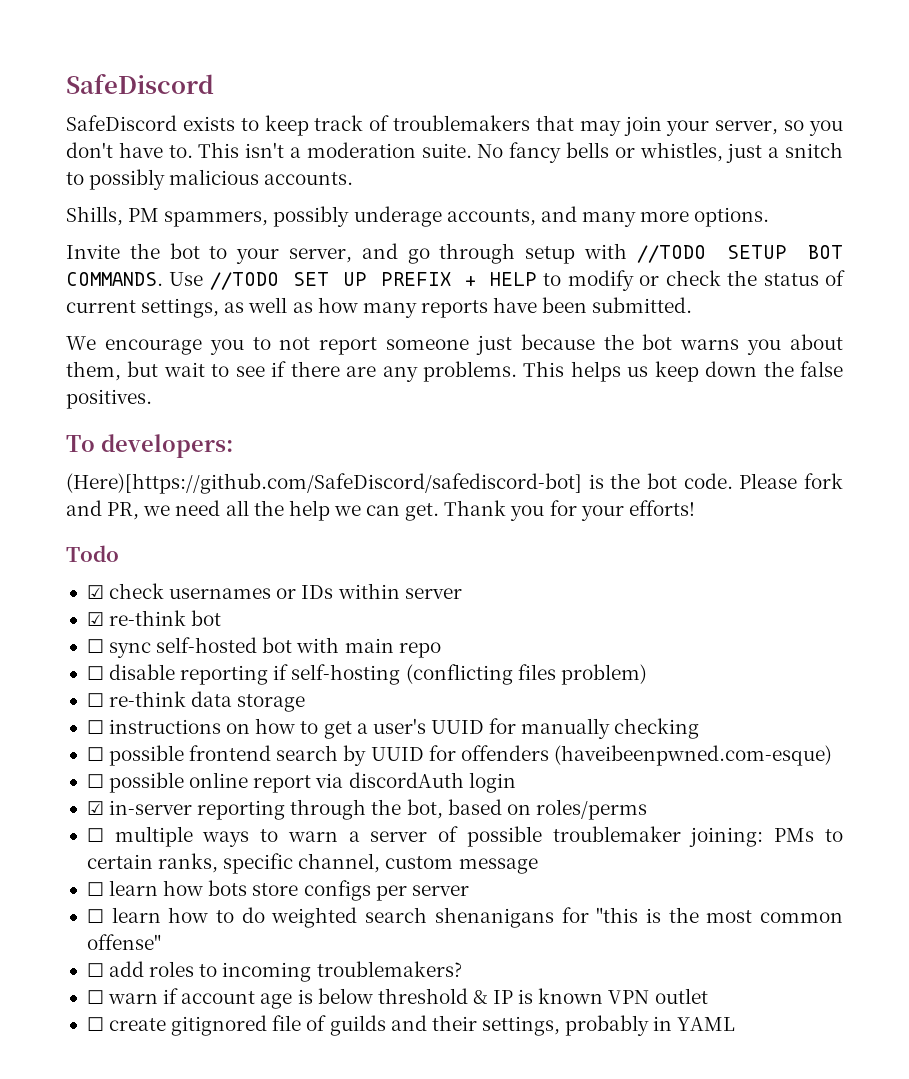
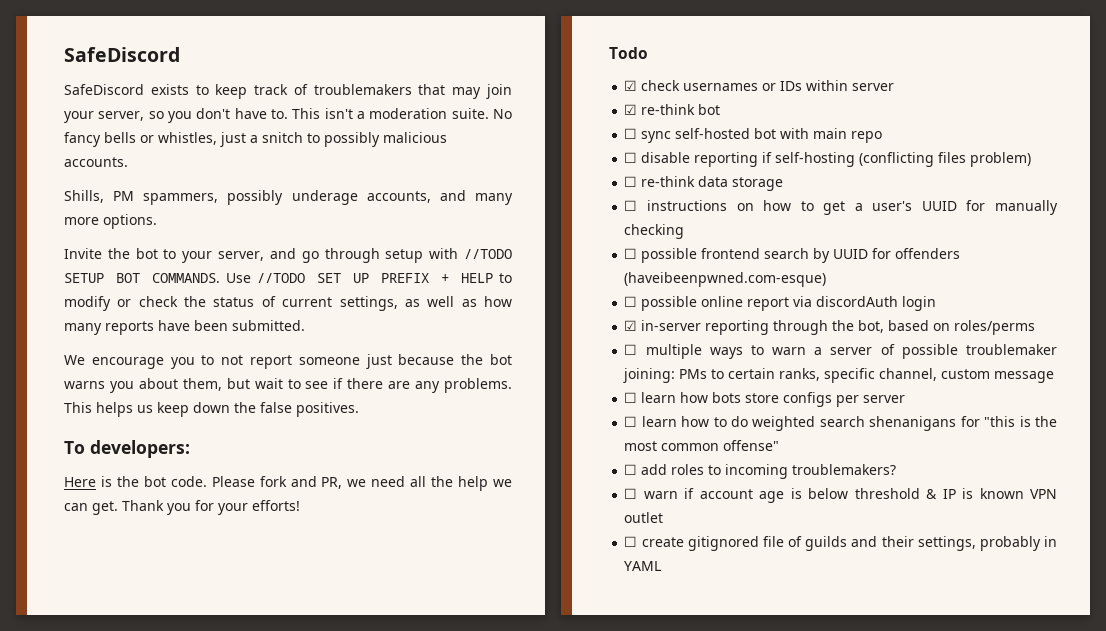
[66,473,582,494] (Here)[https://github.com/SafeDiscord/safediscord-bot] -> [64,477,96,487] Here

